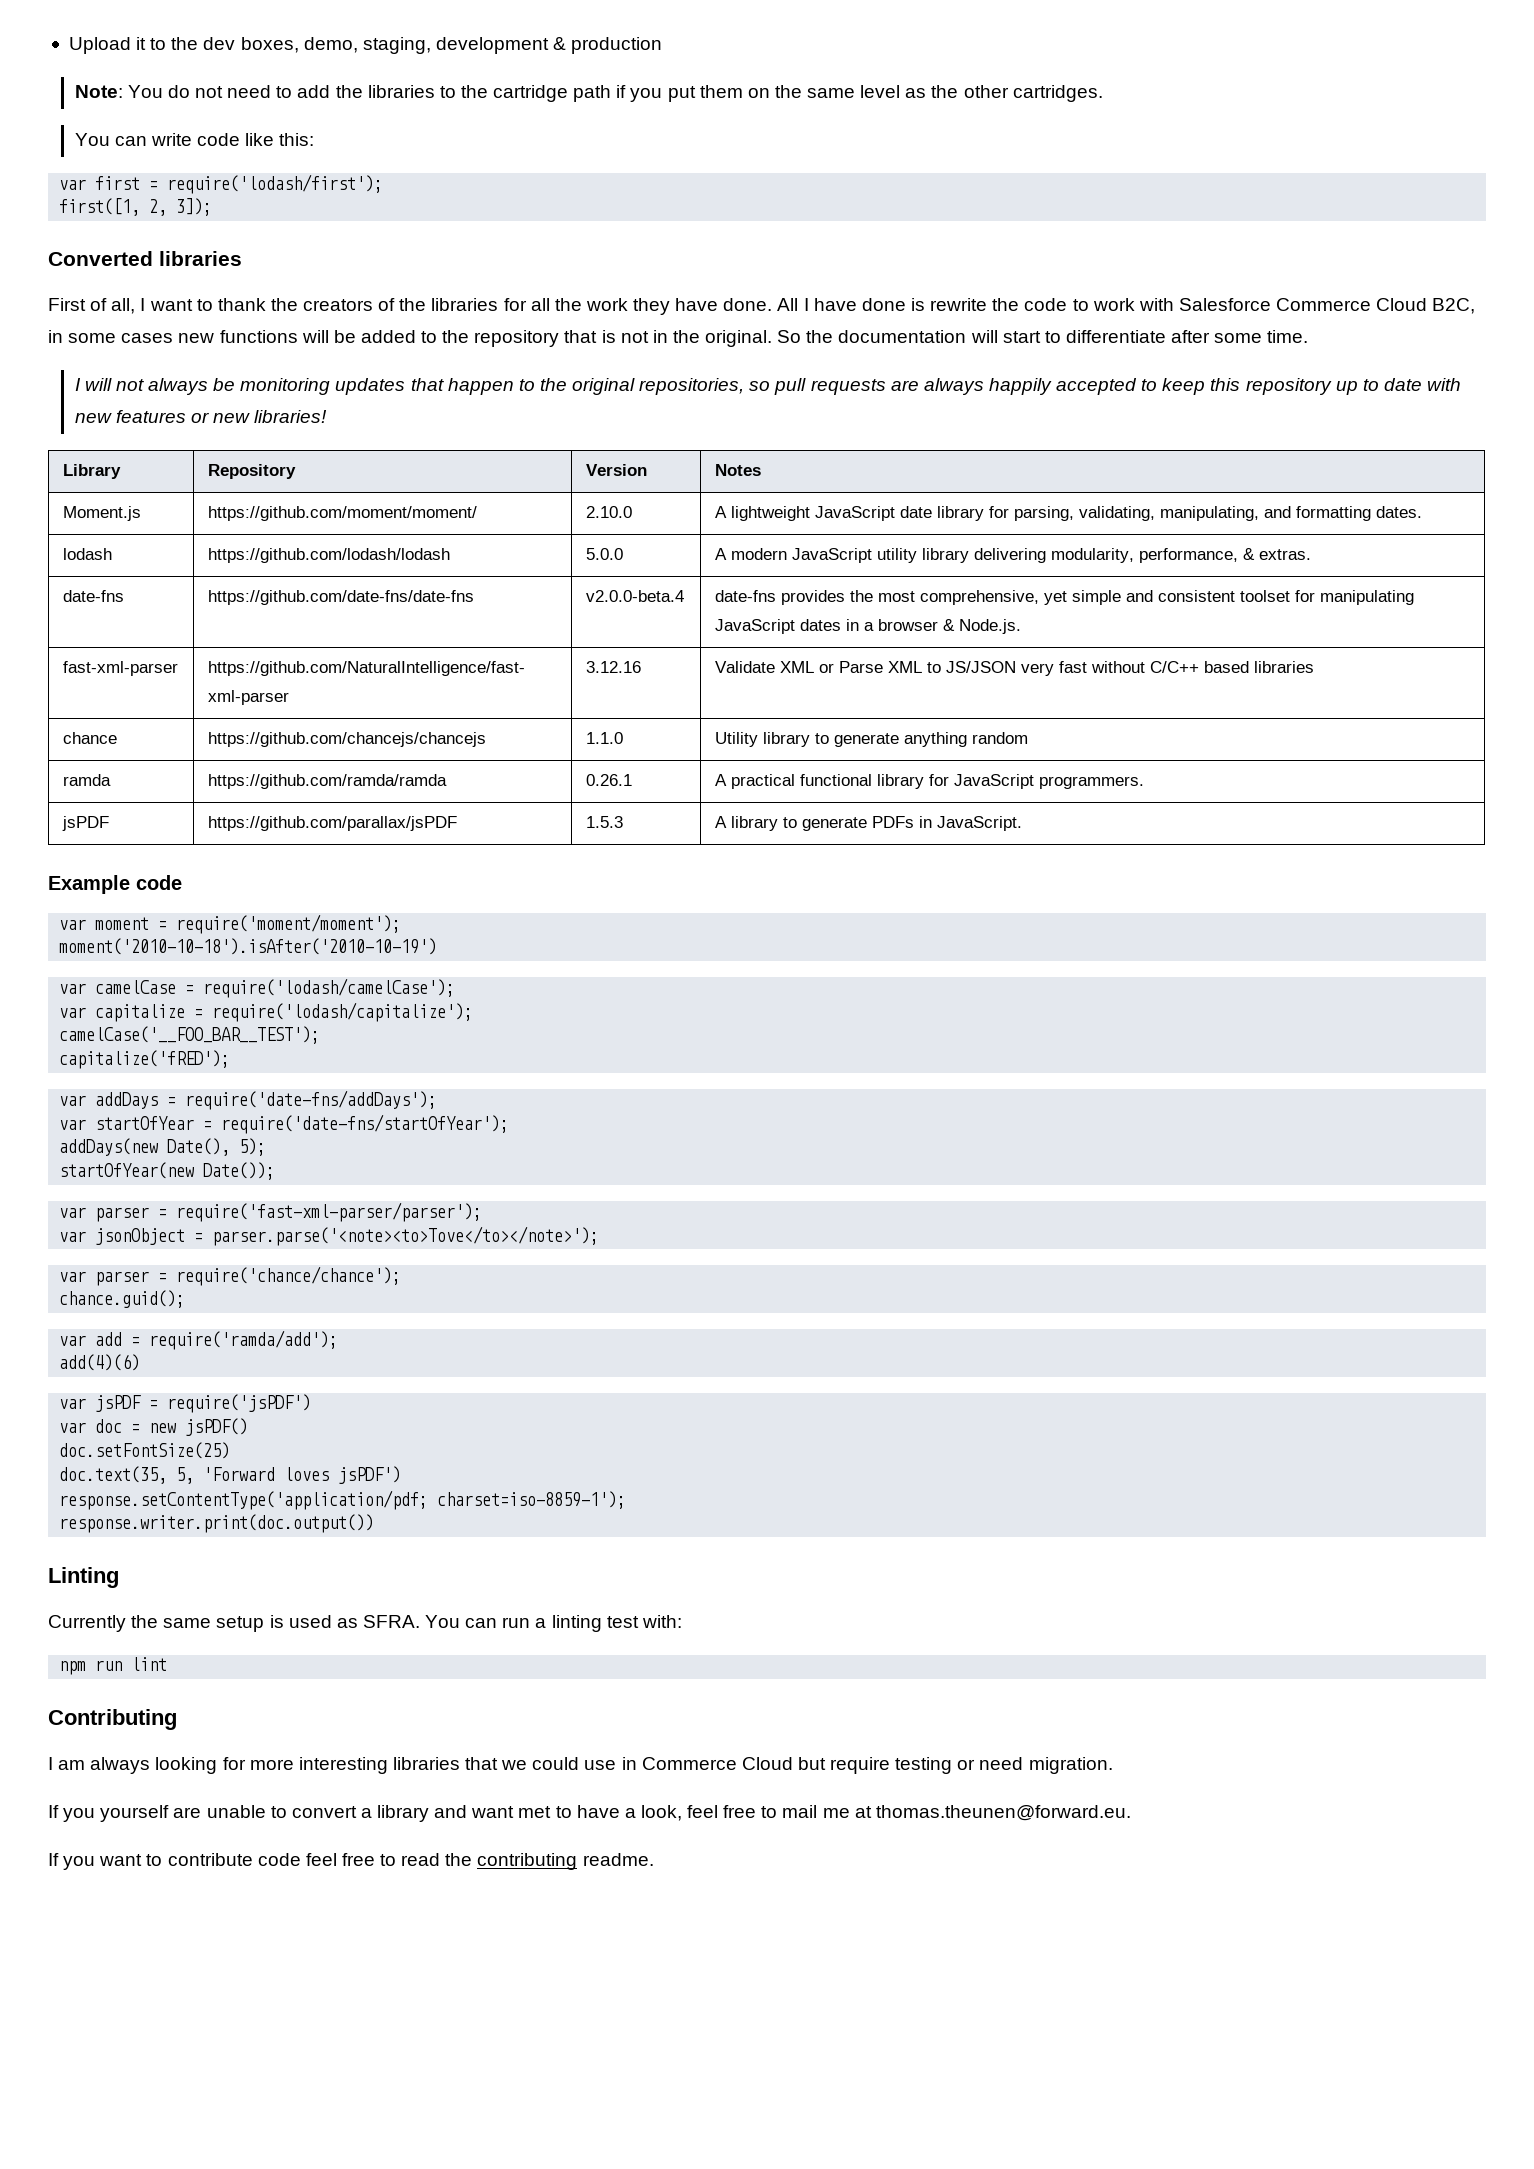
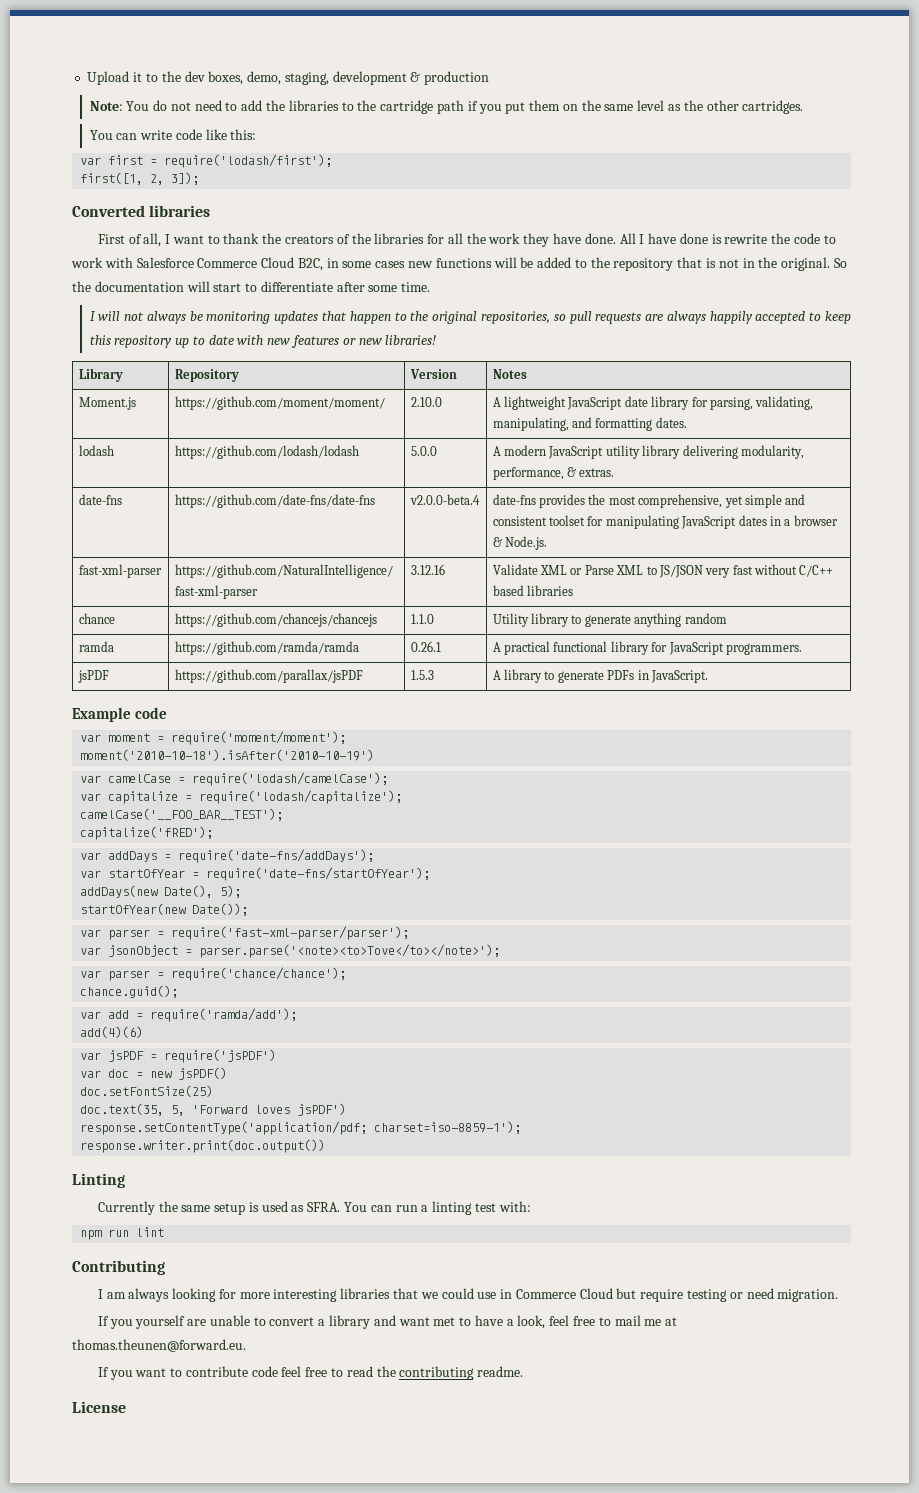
(654, 1859) none -> [72,1401,126,1413] // License

